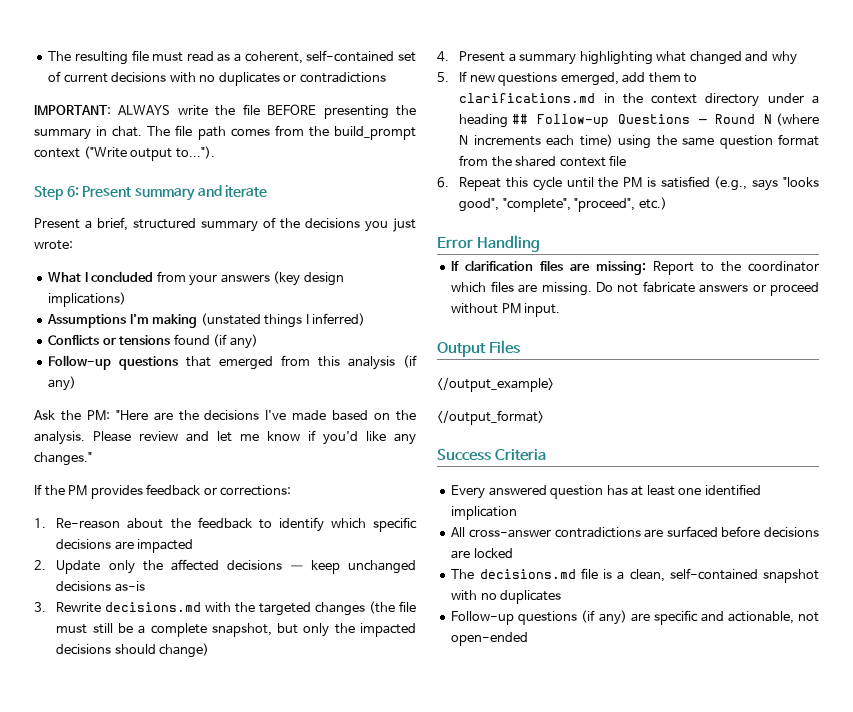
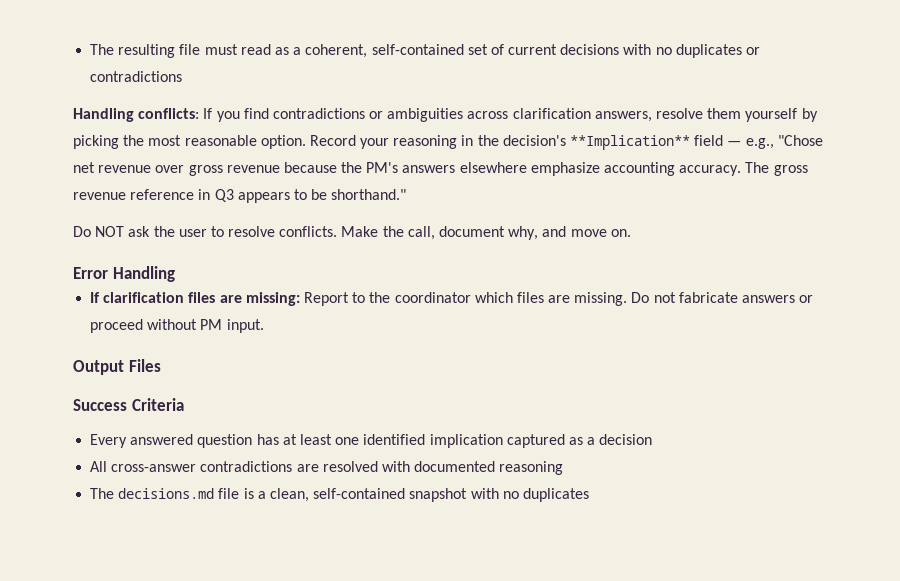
[34,104,416,119] [34,125,416,140] [34,146,215,161] [34,185,268,201] [34,217,416,232] [34,240,73,250] [48,271,344,286] [48,292,127,307] [47,313,366,328] [48,334,258,349] [48,355,417,370] [48,376,77,391] [34,410,417,421] [34,430,416,445] [34,452,92,466] [34,484,292,499] [34,517,417,532] [56,539,194,553] [34,559,416,574] [56,581,145,592] [34,601,416,616] [56,623,417,637] [56,643,210,658] [437,51,797,65] [437,71,698,86] [459,93,819,107] [459,113,819,128] [459,134,819,149] [459,155,627,167] [437,176,819,191] [459,197,667,212] IMPORTANT: ALWAYS write the file BEFORE presenting the summary in chat. The file path comes from the build_prompt context ("Write output to..."). // Step 6: Present summary and iterate // Present a brief, structured summary of the decisions you just wrote: // What I concluded from your answers (key design implications) // Assumptions I'm making (unstated things I inferred) // Conflicts or tensions found (if any) // Follow-up questions that emerged from this analysis (if any) // Ask the PM: "Here are the decisions I've made based on the analysis. Please review and let me know if you'd like any changes." // If the PM provides feedback or corrections: // 1. Re-reason about the feedback to identify which specific decisions are impacted // 2. Update only the affected decisions — keep unchanged decisions as-is // 3. Rewrite decisions.md with the targeted changes (the file must still be a complete snapshot, but only the impacted decisions should change) // 4. Present a summary highlighting what changed and why // 5. If new questions emerged, add them to clarifications.md in the context directory under a heading ## Follow-up Questions — Round N (where N increments each time) using the same question format from the shared context file // 6. Repeat this cycle until the PM is satisfied (e.g., says "looks good", "complete", "proceed", etc.) -> [73,108,818,122] [73,135,823,150] [73,162,808,176] [73,189,407,203] [73,226,631,240] Handling conflicts: If you find contradictions or ambiguities across clarification answers, resolve them yourself by picking the most reasonable option. Record your reasoning in the decision's **Implication** field — e.g., "Chose net revenue over gross revenue because the PM's answers elsewhere emphasize accounting accuracy. The gross revenue reference in Q3 appears to be shorthand." // Do NOT ask the user to resolve conflicts. Make the call, document why, and move on.
[437,377,554,392] [437,410,544,425] // </output_example> // </output_format> -> (161, 365) none
(518, 513) none -> [506,434,653,448] captured as a decision
[666,526,819,538] [451,548,513,559] surfaced before decisions are locked -> [322,461,564,475] resolved with documented reasoning
[451,610,819,625] [451,632,529,646] // Follow-up questions (if any) are specific and actionable, not open-ended -> (589, 495) none

